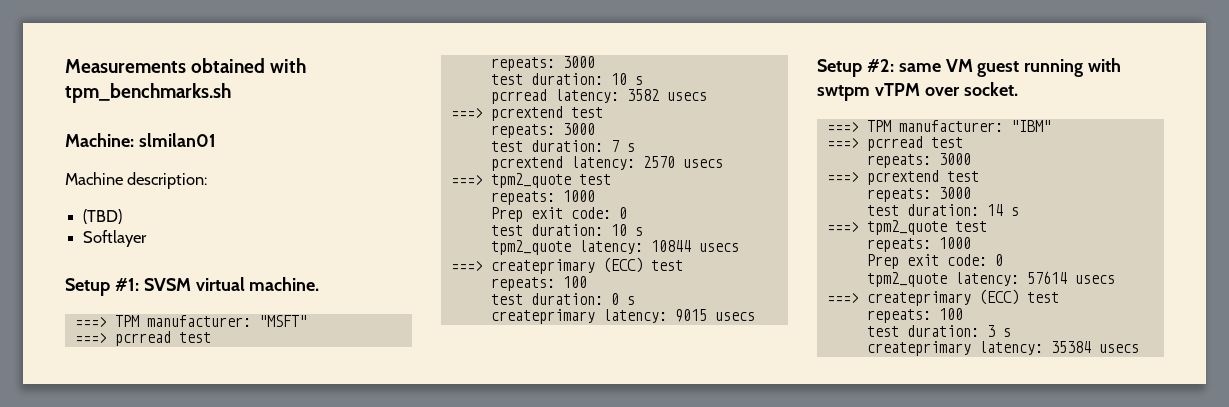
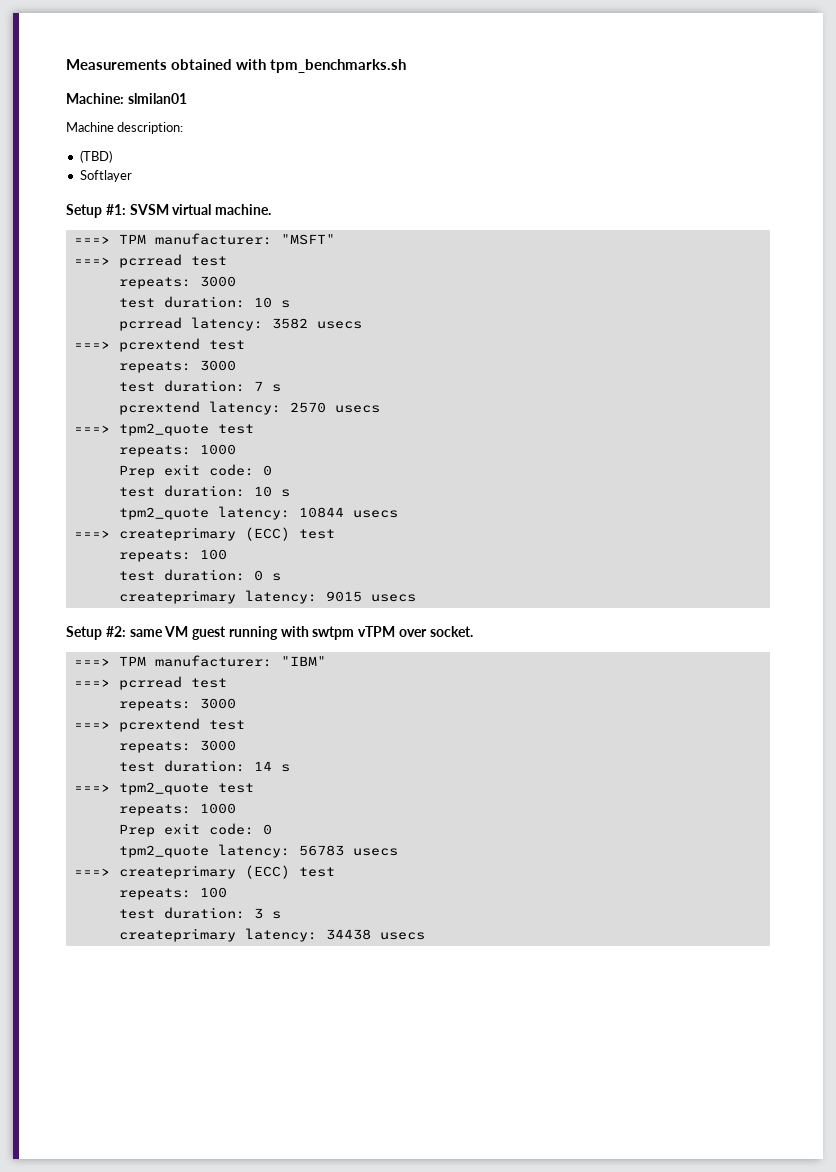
[1026,271,1067,284] 57614 -> [298,845,344,856] 56783
[1050,341,1091,353] 35384 -> [325,929,371,940] 34438

